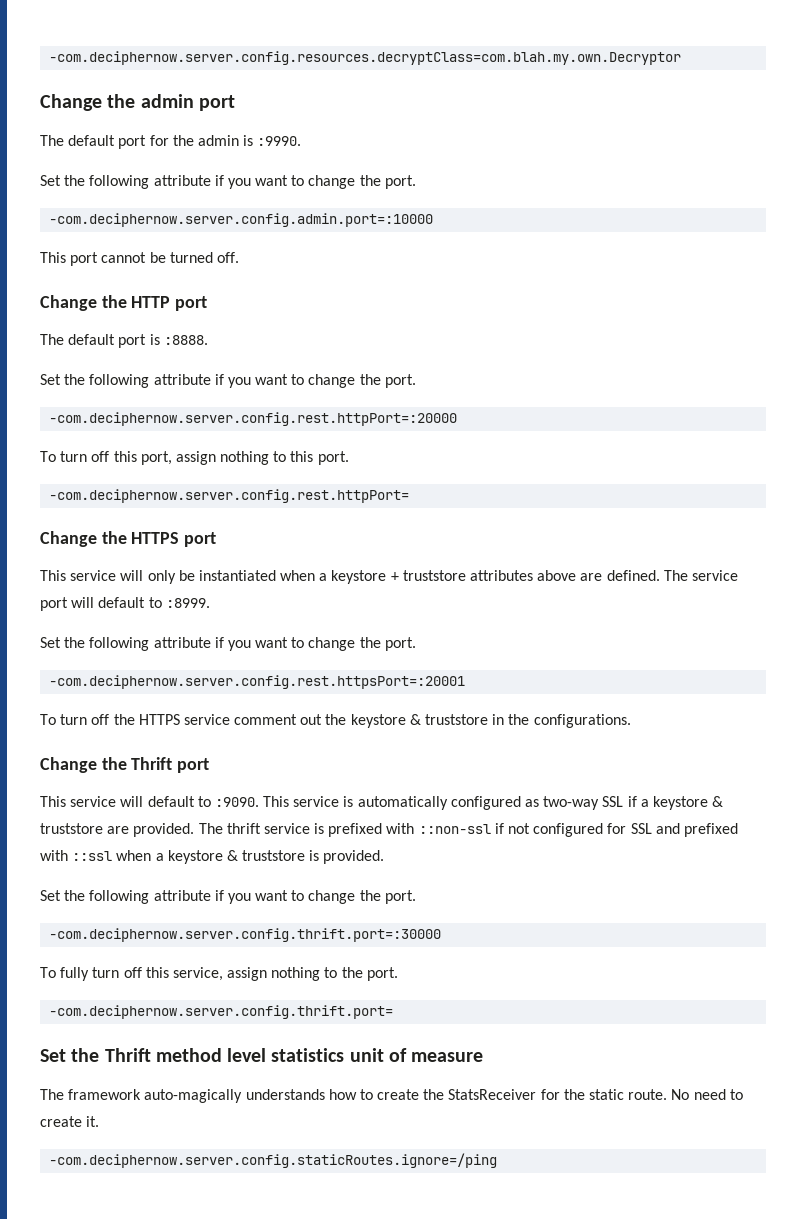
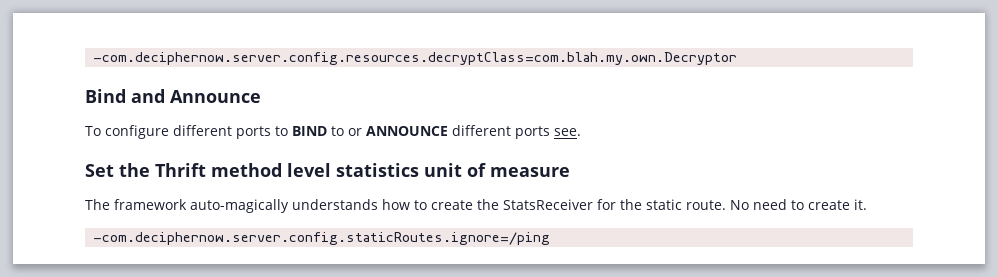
[40,94,235,111] [40,135,302,149] [40,175,416,189] [49,213,434,227] [40,252,239,266] [40,295,208,311] [40,334,208,348] [40,374,416,388] [49,412,458,426] [40,451,349,465] [49,489,410,503] [40,531,217,547] [40,570,738,584] [40,597,210,611] [40,637,416,651] [49,675,466,689] [40,714,631,728] [40,757,210,773] [40,796,724,810] [40,823,738,837] [40,850,385,864] [40,890,416,904] [49,928,442,942] [40,967,398,981] [49,1005,394,1019] Change the admin port // The default port for the admin is :9990. // Set the following attribute if you want to change the port. // -com.deciphernow.server.config.admin.port=:10000 // This port cannot be turned off. // Change the HTTP port // The default port is :8888. // Set the following attribute if you want to change the port. // -com.deciphernow.server.config.rest.httpPort=:20000 // To turn off this port, assign nothing to this port. // -com.deciphernow.server.config.rest.httpPort= // Change the HTTPS port // This service will only be instantiated when a keystore + truststore attributes above are defined. The service port will default to :8999. // Set the following attribute if you want to change the port. // -com.deciphernow.server.config.rest.httpsPort=:20001 // To turn off the HTTPS service comment out the keystore & truststore in the configurations. // Change the Thrift port // This service will default to :9090. This service is automatically configured as two-way SSL if a keystore & truststore are provided. The thrift service is prefixed with ::non-ssl if not configured for SSL and prefixed with ::ssl when a keystore & truststore is provided. // Set the following attribute if you want to change the port. // -com.deciphernow.server.config.thrift.port=:30000 // To fully turn off this service, assign nothing to the port. // -com.deciphernow.server.config.thrift.port= -> [85,89,261,103] [85,125,581,139] Bind and Announce // To configure different ports to BIND to or ANNOUNCE different ports see.

